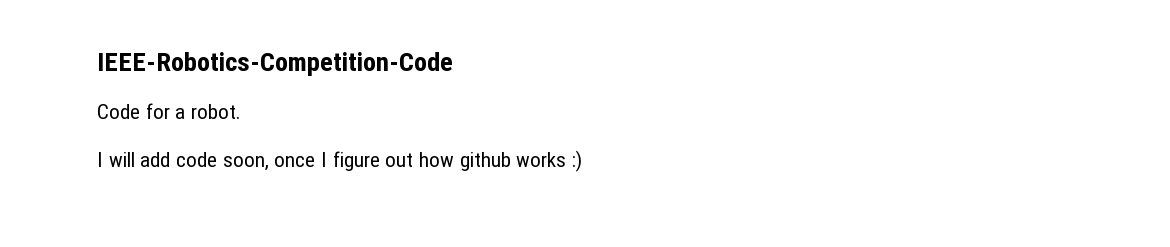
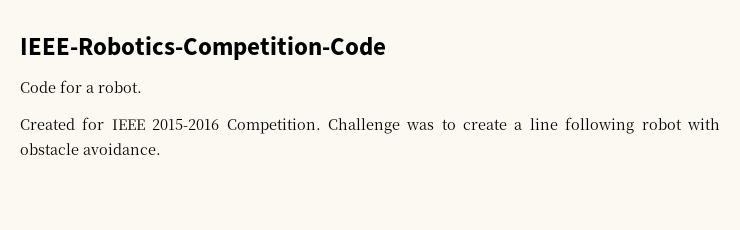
[97,150,583,172] I will add code soon, once I figure out how github works :) -> [20,117,720,134] [20,143,161,155] Created for IEEE 2015-2016 Competition. Challenge was to create a line following robot with obstacle avoidance.

